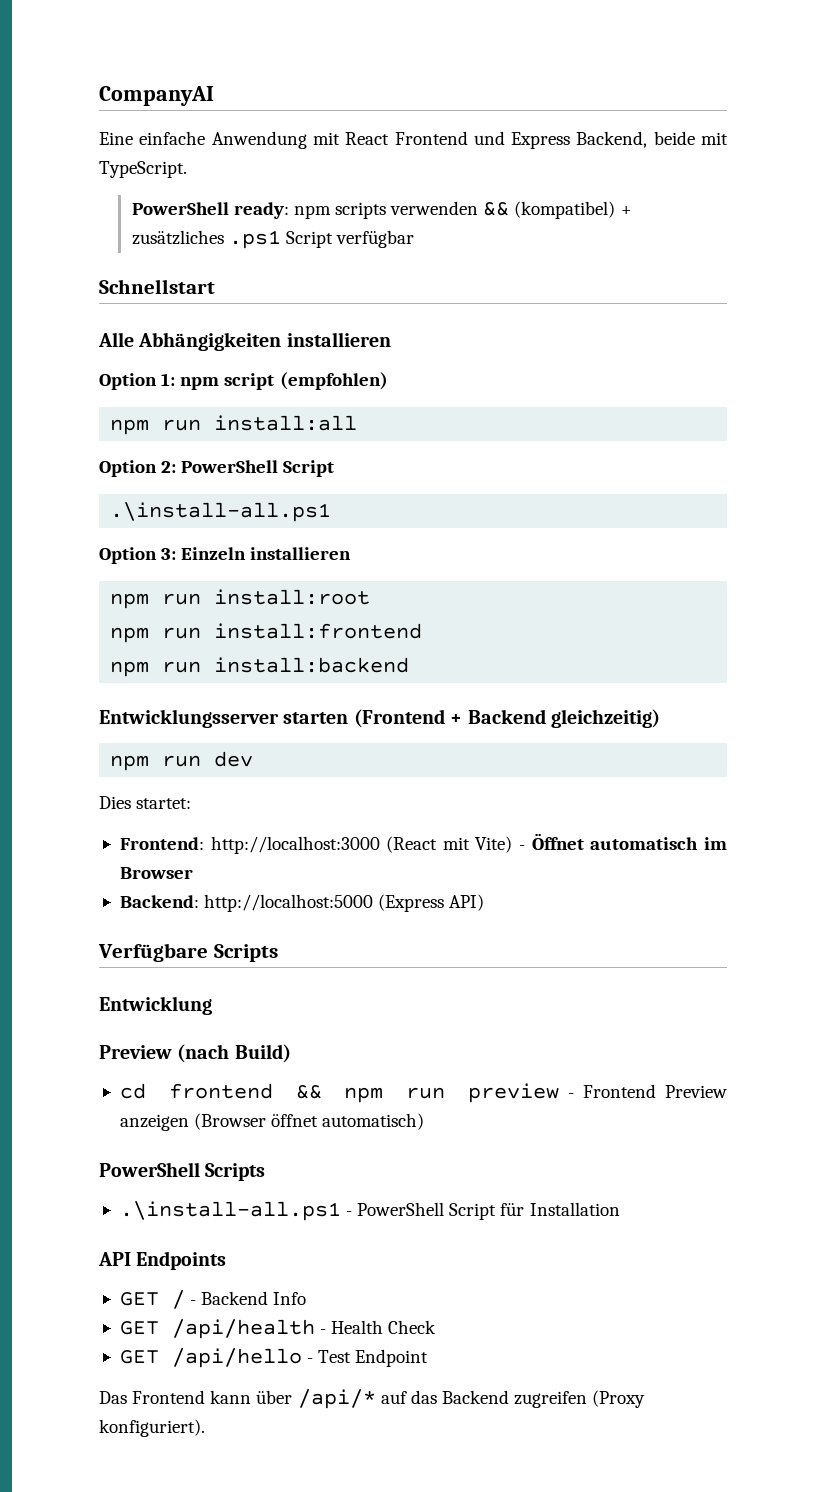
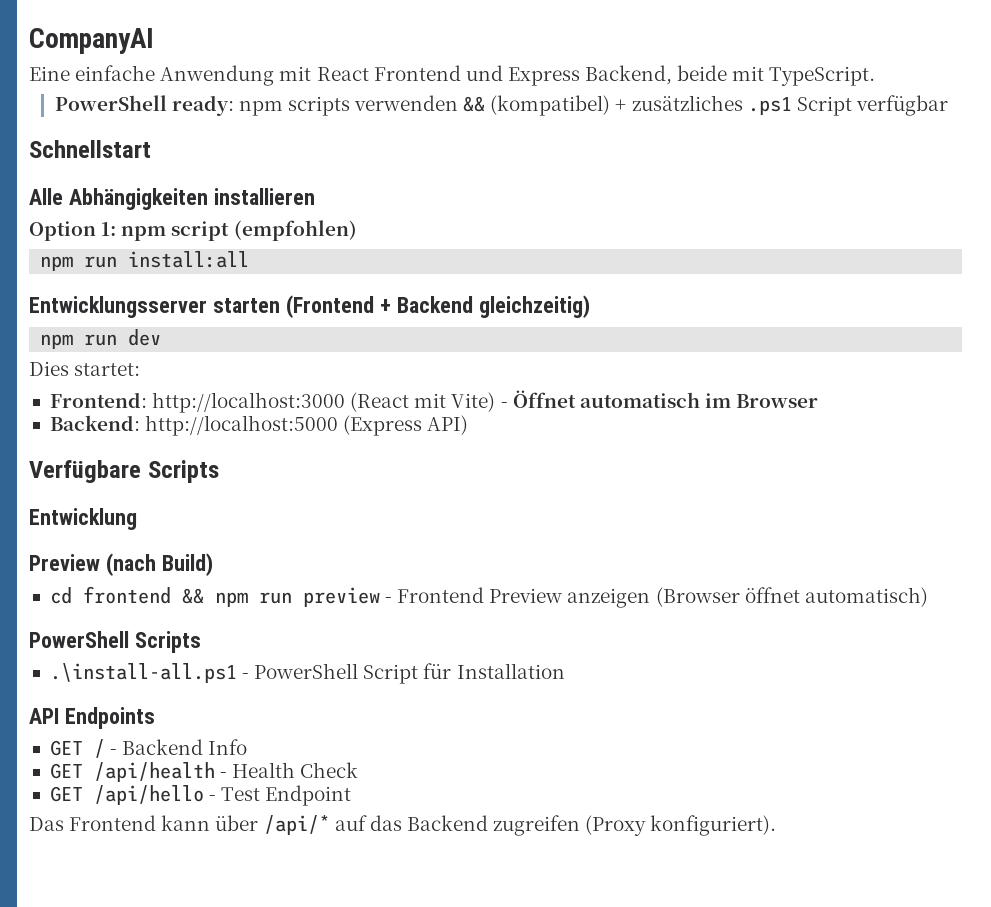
[99,460,335,477] [110,502,332,522] [99,547,352,564] [110,589,371,609] [110,623,423,643] [110,657,410,677] // Option 2: PowerShell Script // .\install-all.ps1 // Option 3: Einzeln installieren // npm run install:root // npm run install:frontend // npm run install:backend -> (250, 259) none

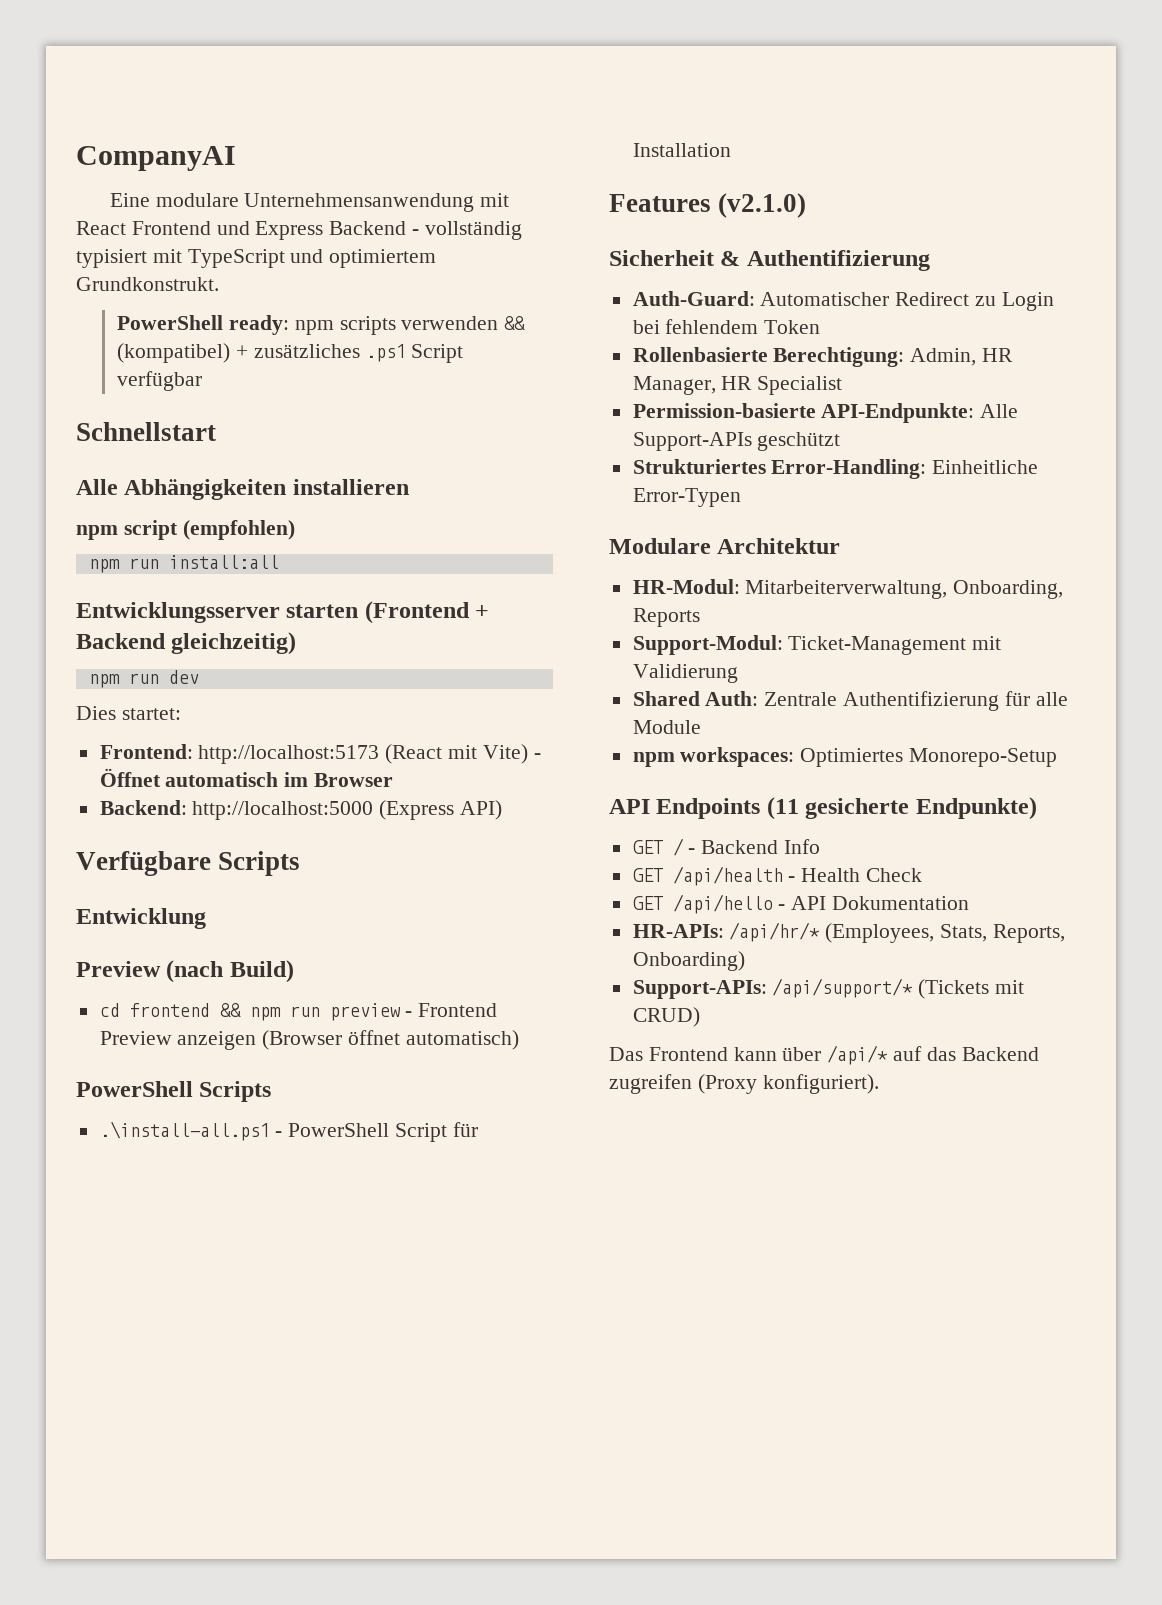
[75,65,275,86] einfache Anwendung -> [155,193,475,212] modulare Unternehmensanwendung
[585,65,876,86] Backend, beide mit TypeScript. -> [329,221,522,240] [76,249,437,268] [76,277,219,291] Backend - vollständig typisiert mit TypeScript und optimiertem Grundkonstrukt.
[29,221,117,241] Option 1: -> (409, 487) none
[152,392,346,413] http://localhost:3000 -> [198,745,380,764] http://localhost:5173
(565, 671) none -> [609,193,807,218] [609,250,930,271] [632,291,1054,311] [632,319,821,334] [632,347,1014,367] [632,376,843,395] [632,403,1019,423] [632,432,841,451] [632,459,1039,479] [632,488,741,507] [609,538,841,554] [632,579,1064,599] [632,608,700,627] [632,635,1002,655] [632,664,738,683] [632,691,1068,711] [632,720,701,734] [632,747,1058,767] // Features (v2.1.0) // Sicherheit & Authentifizierung // Auth-Guard: Automatischer Redirect zu Login bei fehlendem Token // Rollenbasierte Berechtigung: Admin, HR Manager, HR Specialist // Permission-basierte API-Endpunkte: Alle Support-APIs geschützt // Strukturiertes Error-Handling: Einheitliche Error-Typen // Modulare Architektur // HR-Modul: Mitarbeiterverwaltung, Onboarding, Reports // Support-Modul: Ticket-Management mit Validierung // Shared Auth: Zentrale Authentifizierung für alle Module // npm workspaces: Optimiertes Monorepo-Setup
(155, 718) none -> [766,797,1037,820] (11 gesicherte Endpunkte)
[221,785,352,806] Test Endpoint -> [791,896,970,910] [632,922,1065,943] [632,951,745,971] [632,978,1025,999] [632,1007,700,1027] API Dokumentation // HR-APIs: /api/hr/* (Employees, Stats, Reports, Onboarding) // Support-APIs: /api/support/* (Tickets mit CRUD)

